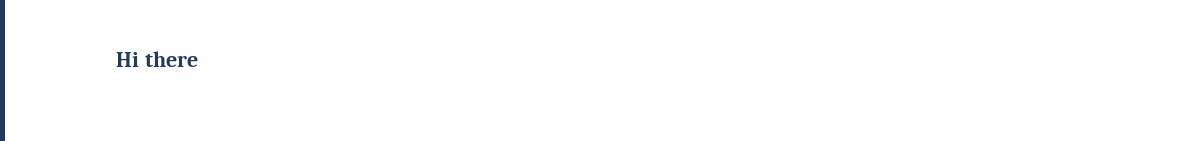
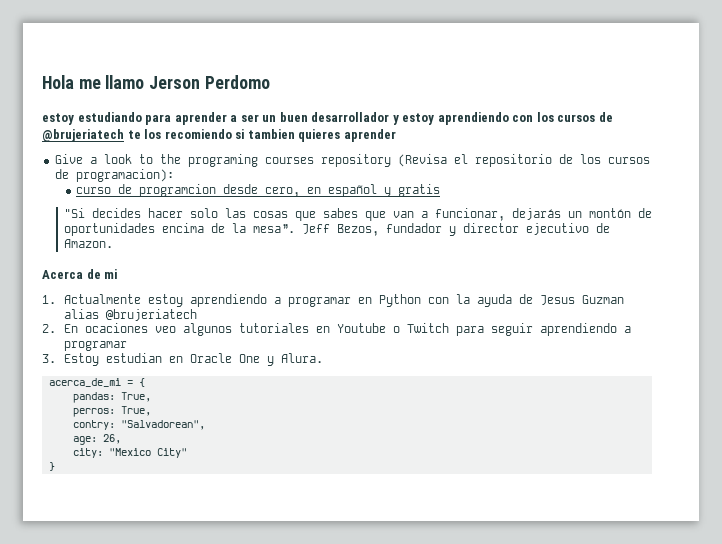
[116,51,198,67] Hi there -> [42,75,270,89] [42,112,613,125] [42,129,396,142] [54,154,650,167] [54,169,174,182] [76,184,441,197] [63,208,652,221] [63,223,610,236] [63,239,113,248] [42,269,118,279] [42,294,624,307] [63,309,197,321] [42,323,631,336] [63,341,127,351] [42,353,323,366] [48,378,145,387] [72,392,151,403] [72,406,151,417] [72,420,205,430] [72,434,121,445] [72,448,187,458] [48,462,55,471] Hola me llamo Jerson Perdomo // estoy estudiando para aprender a ser un buen desarrollador y estoy aprendiendo con los cursos de @brujeriatech te los recomiendo si tambien quieres aprender // Give a look to the programing courses repository (Revisa el repositorio de los cursos de programacion): // curso de programcion desde cero, en español y gratis // "Si decides hacer solo las cosas que sabes que van a funcionar, dejarás un montón de oportunidades encima de la mesa”. Jeff Bezos, fundador y director ejecutivo de Amazon. // Acerca de mi // 1. Actualmente estoy aprendiendo a programar en Python con la ayuda de Jesus Guzman alias @brujeriatech // 2. En ocaciones veo algunos tutoriales en Youtube o Twitch para seguir aprendiendo a programar // 3. Estoy estudian en Oracle One y Alura. // acerca_de_mi = { // pandas: True, // perros: True, // contry: "Salvadorean", // age: 26, // city: "Mexico City" // }

